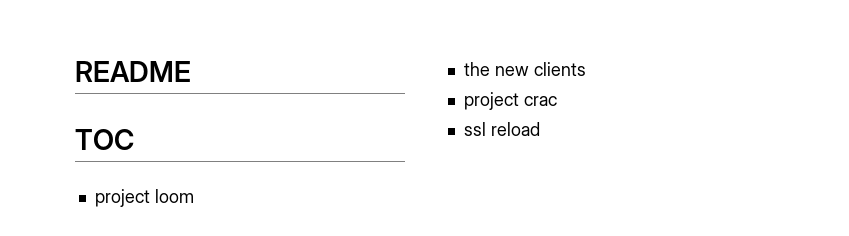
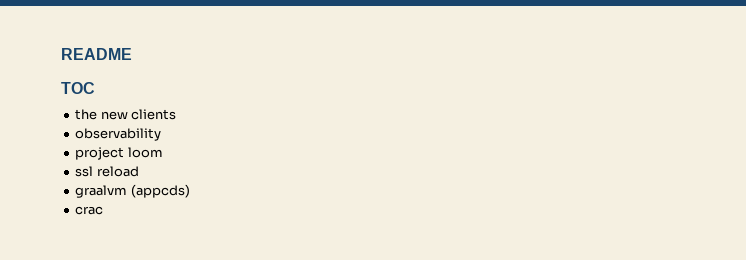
[94,189,194,207] // project loom -> (95, 88) none
[463,92,557,110] // project crac -> [75,128,162,141] [75,147,163,160] // observability // project loom
(540, 129) none -> [75,184,190,198] [75,206,104,215] // graalvm (appcds) // crac

